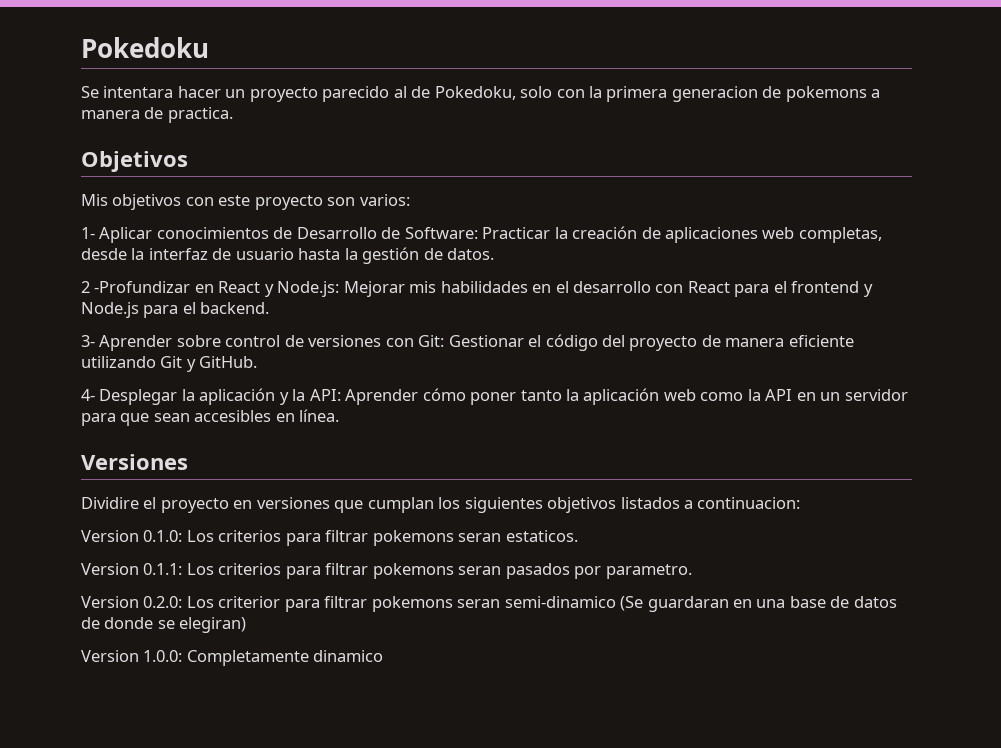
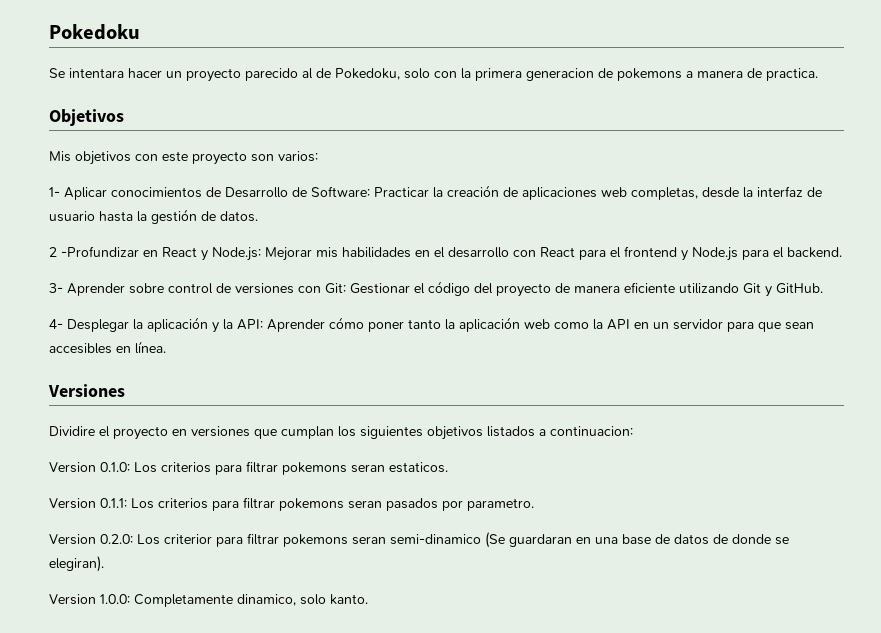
[179,617,247,633] elegiran) -> [49,556,104,572] elegiran).
[313,650,384,662] dinamico -> [237,594,368,606] dinamico, solo kanto.

